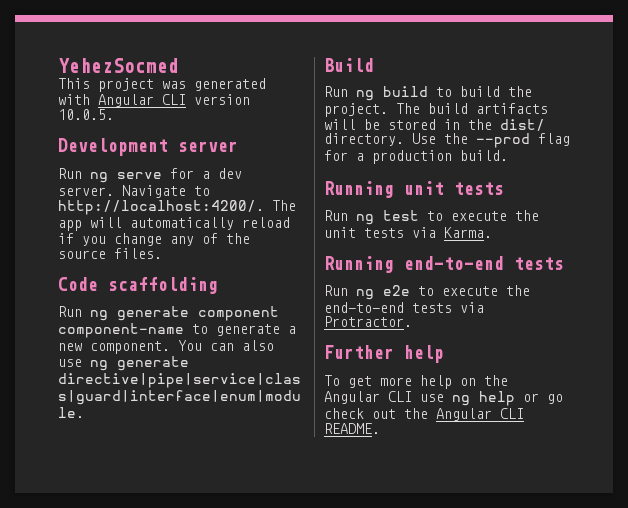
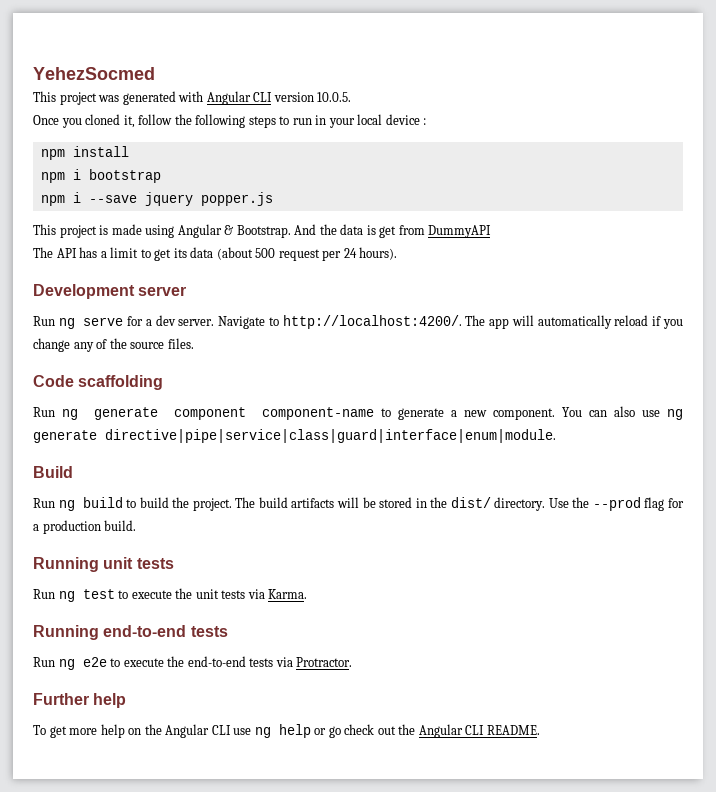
(114, 114) none -> [33,114,427,128] [40,146,129,160] [40,169,161,183] [40,192,273,206] [33,224,492,238] [33,247,398,261] // Once you cloned it, follow the following steps to run in your local device : // npm install // npm i bootstrap // npm i --save jquery popper.js // This project is made using Angular & Bootstrap. And the data is get from DummyAPI // The API has a limit to get its data (about 500 request per 24 hours).

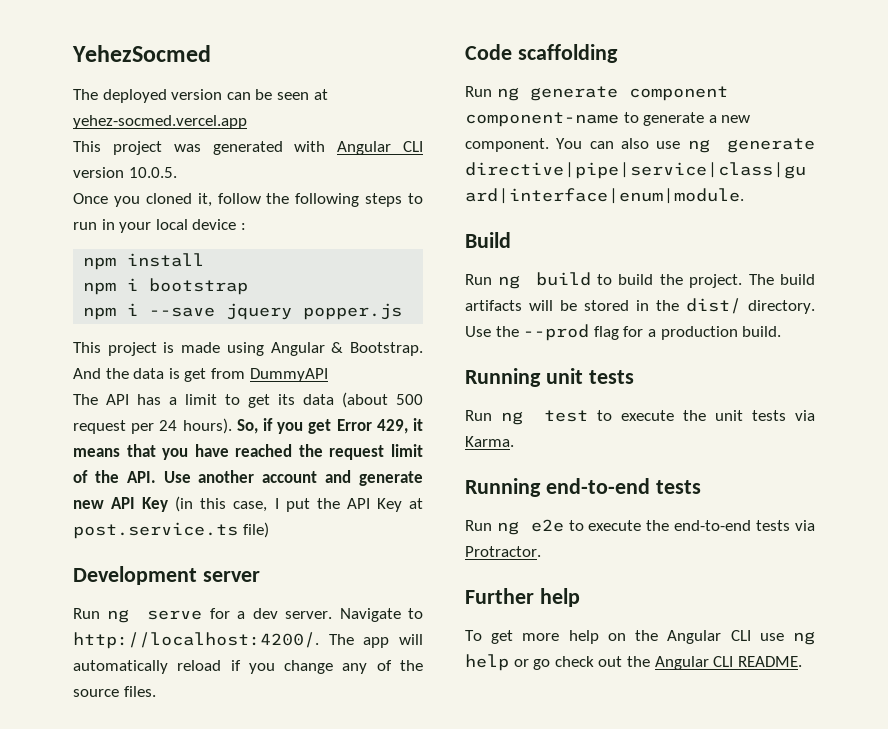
(155, 73) none -> [73,89,328,103] [73,115,247,129] // The deployed version can be seen at yehez-socmed.vercel.app
(398, 253) none -> [236,418,423,434] [73,444,423,460] [73,470,423,486] [73,496,423,512] [73,522,269,539] So, if you get Error 429, it means that you have reached the request limit of the API. Use another account and generate new API Key (in this case, I put the API Key at post.service.ts file)

